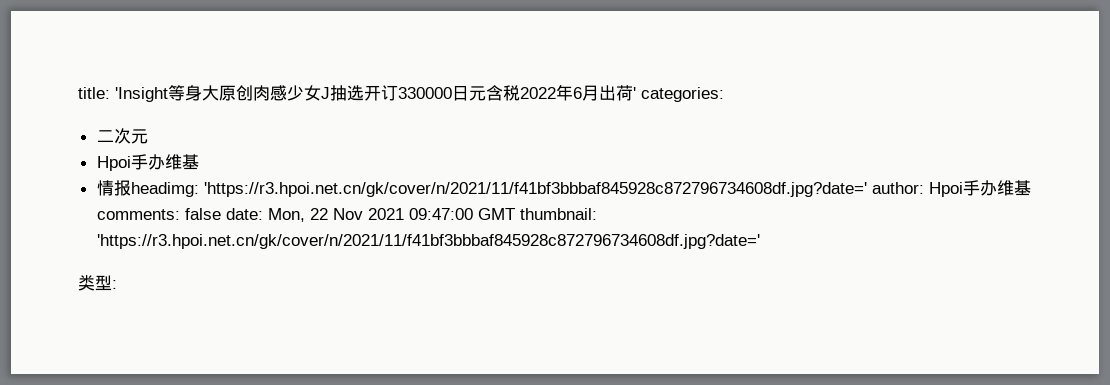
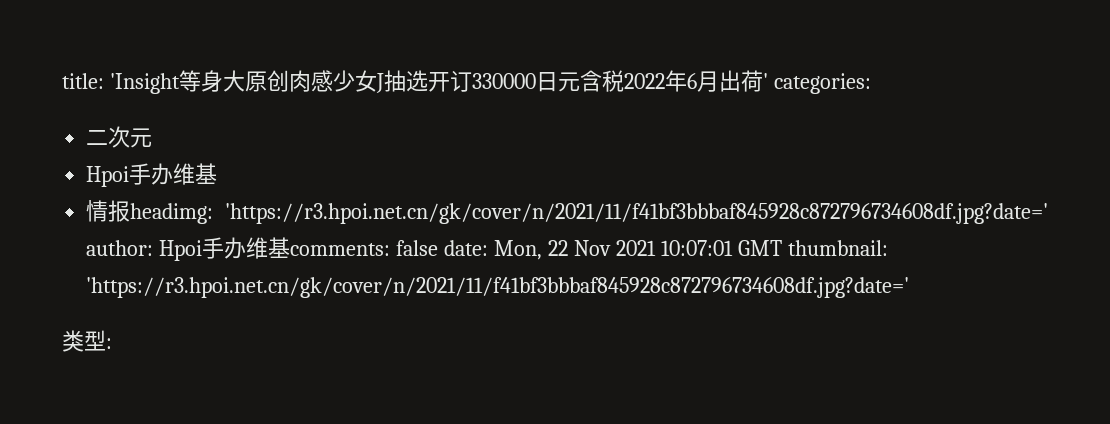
[408,208,473,220] 09:47:00 -> [660,240,733,256] 10:07:01

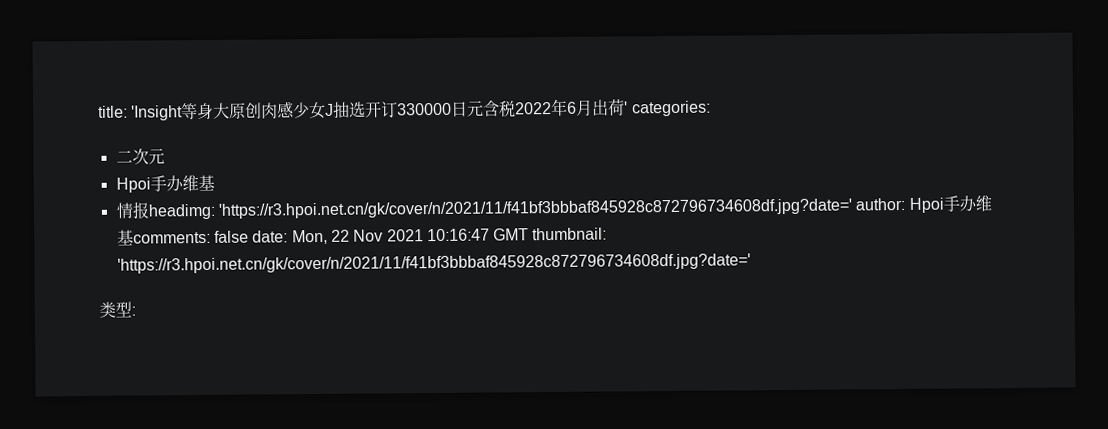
[660,240,733,256] 10:07:01 -> [426,228,490,242] 10:16:47

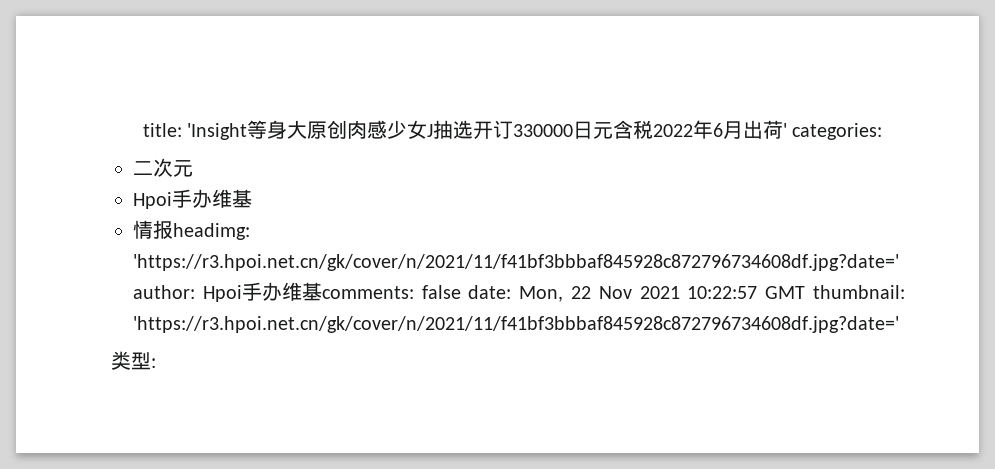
[426,228,490,242] 10:16:47 -> [687,286,758,299] 10:22:57

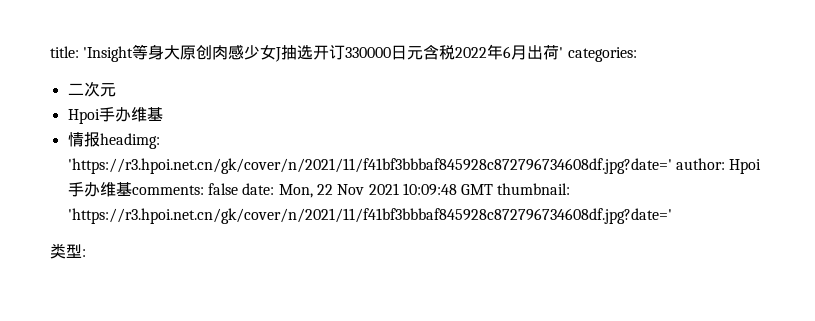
[687,286,758,299] 10:22:57 -> [402,183,457,196] 10:09:48

